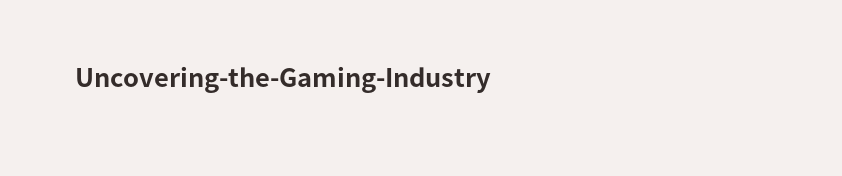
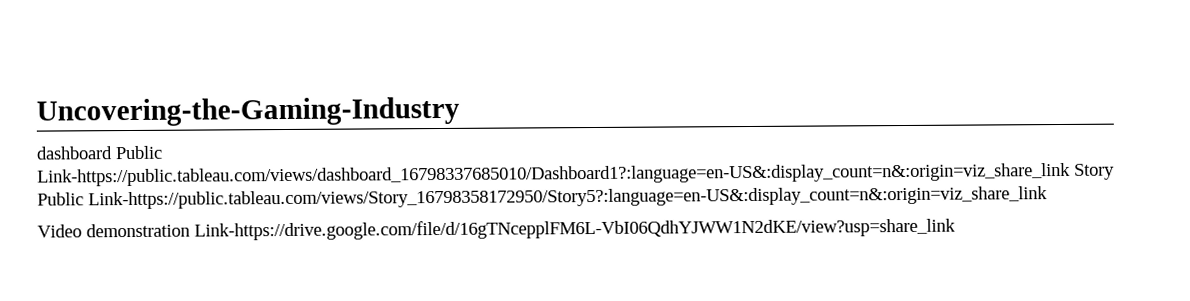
(491, 79) none -> [36,145,163,160] [37,162,1115,187] [37,186,1048,210] [37,217,956,241] // dashboard Public Link-https://public.tableau.com/views/dashboard_16798337685010/Dashboard1?:language=en-US&:display_count=n&:origin=viz_share_link Story Public Link-https://public.tableau.com/views/Story_16798358172950/Story5?:language=en-US&:display_count=n&:origin=viz_share_link // Video demonstration Link-https://drive.google.com/file/d/16gTNcepplFM6L-VbI06QdhYJWW1N2dKE/view?usp=share_link

